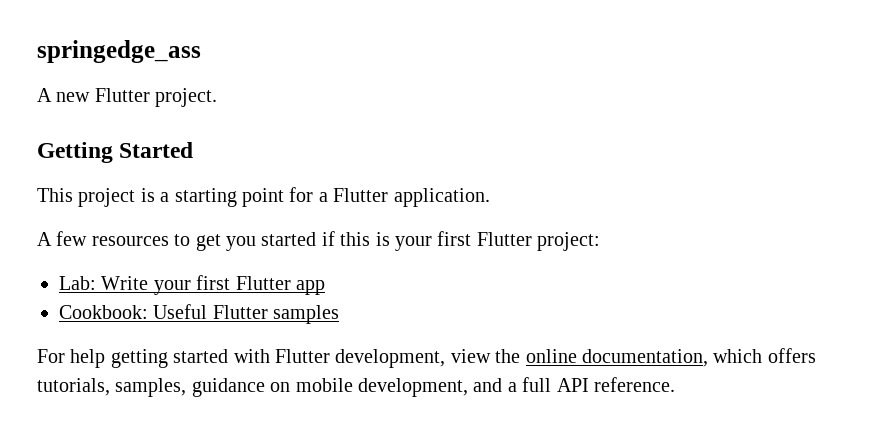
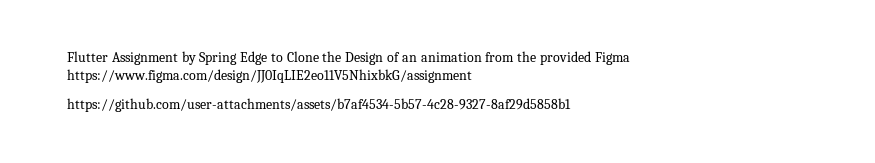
[37,40,201,63] [37,88,218,107] [37,142,194,163] [37,187,490,207] [37,231,601,251] [59,275,325,295] [59,304,340,324] [37,348,816,368] [37,377,675,397] springedge_ass // A new Flutter project. // Getting Started // This project is a starting point for a Flutter application. // A few resources to get you started if this is your first Flutter project: // Lab: Write your first Flutter app // Cookbook: Useful Flutter samples // For help getting started with Flutter development, view the online documentation, which offers tutorials, samples, guidance on mobile development, and a full API reference. -> [67,51,630,65] [67,69,472,83] [67,98,571,112] Flutter Assignment by Spring Edge to Clone the Design of an animation from the provided Figma https://www.figma.com/design/JJ0IqLIE2eo11V5NhixbkG/assignment // https://github.com/user-attachments/assets/b7af4534-5b57-4c28-9327-8af29d5858b1

